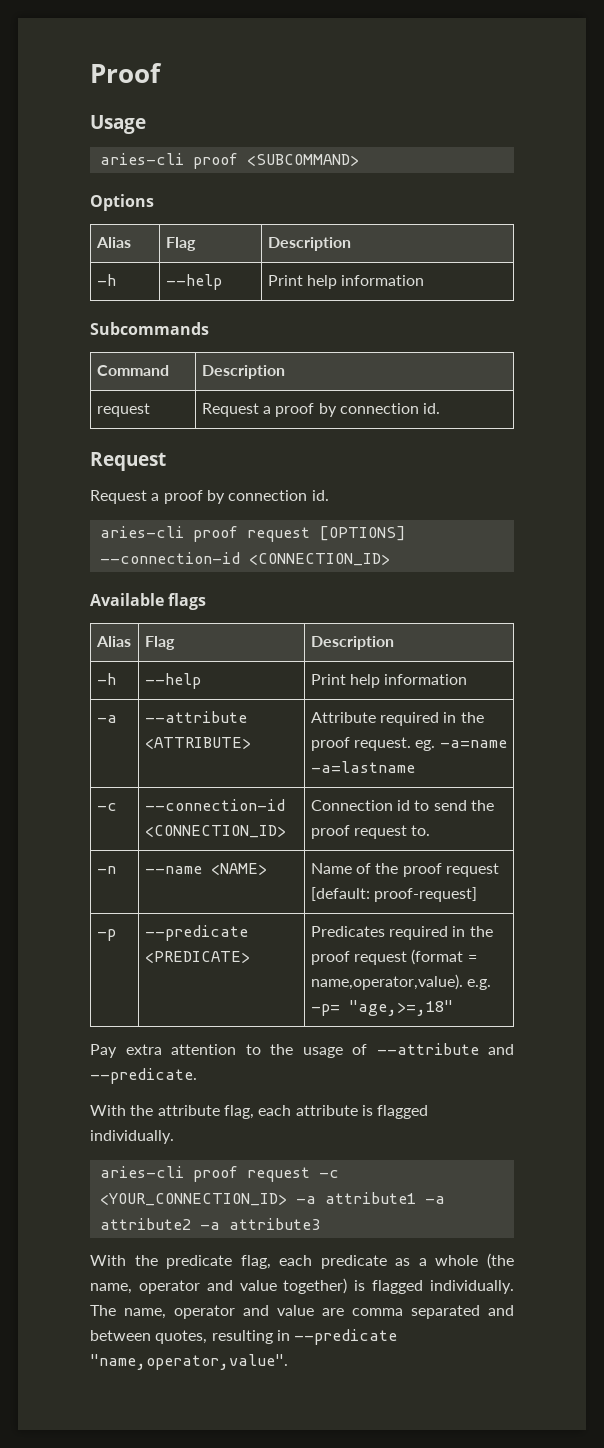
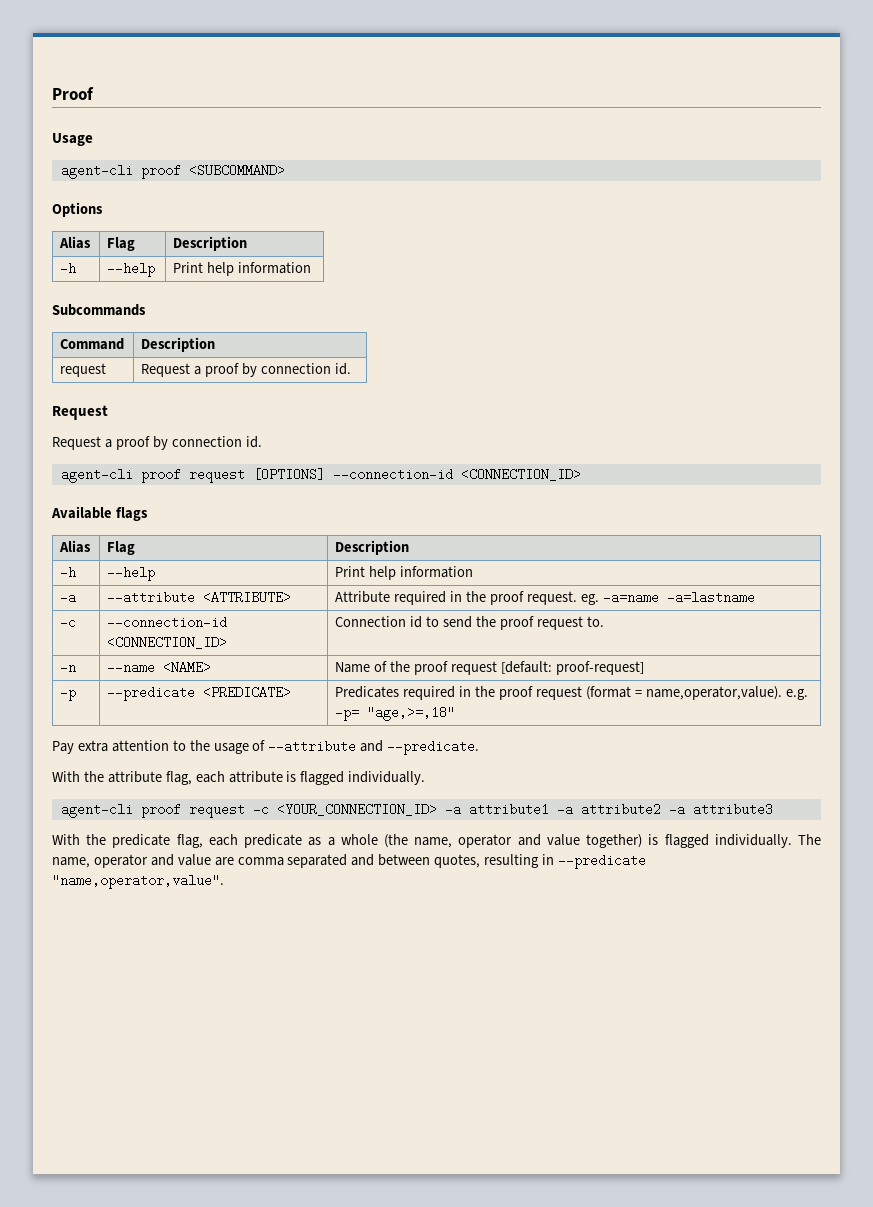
[99,153,184,165] aries-cli -> [60,164,133,179] agent-cli
[99,526,184,538] aries-cli -> [60,468,133,483] agent-cli
[99,1166,184,1178] aries-cli -> [60,803,133,818] agent-cli

